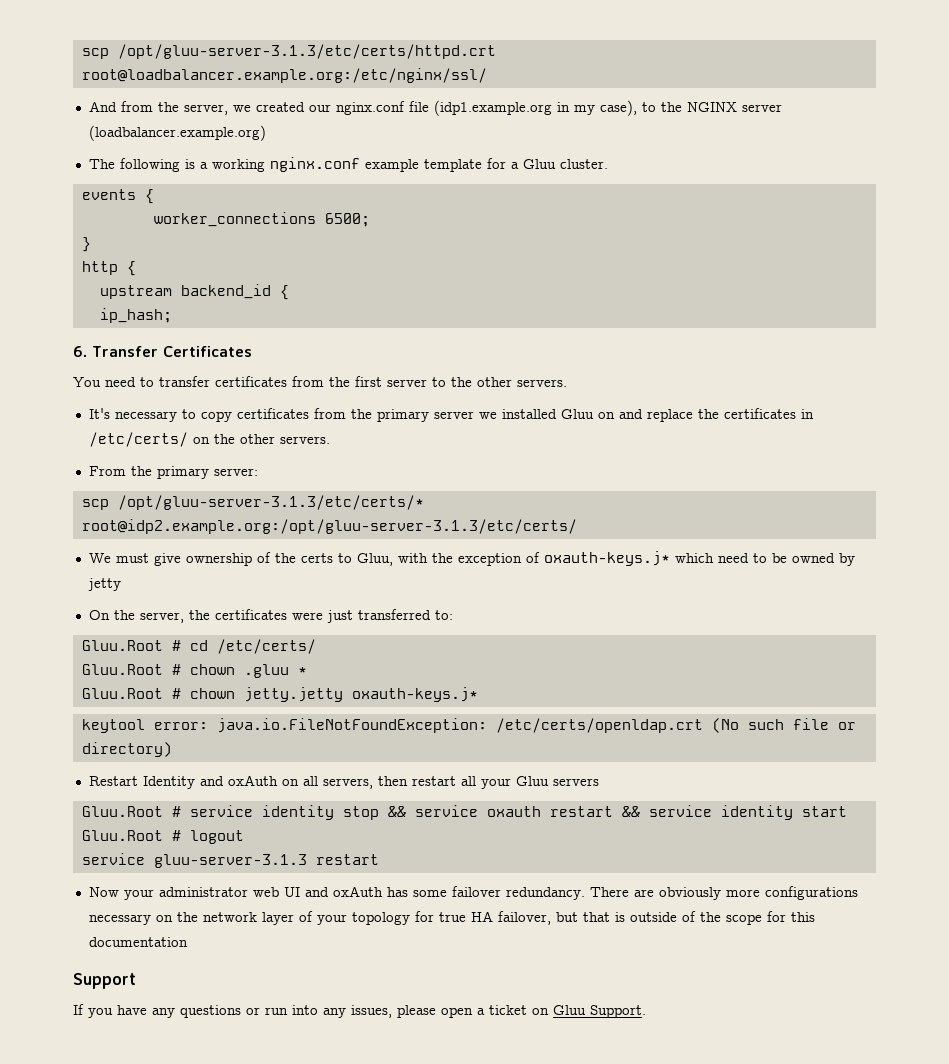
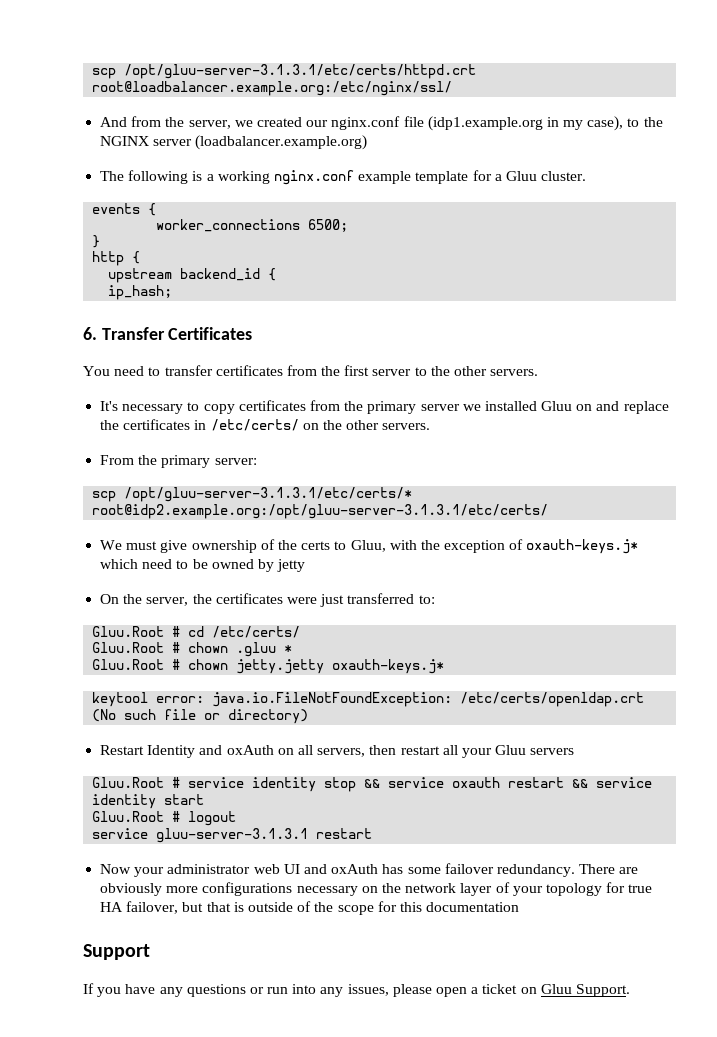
[81,44,496,59] scp /opt/gluu-server-3.1.3/etc/certs/httpd.crt -> [92,64,477,79] scp /opt/gluu-server-3.1.3.1/etc/certs/httpd.crt
[117,495,424,510] [81,519,577,534] /opt/gluu-server-3.1.3/etc/certs/* root@idp2.example.org:/opt/gluu-server-3.1.3/etc/certs/ -> [124,487,413,502] [92,504,549,519] /opt/gluu-server-3.1.3.1/etc/certs/* root@idp2.example.org:/opt/gluu-server-3.1.3.1/etc/certs/
[153,854,307,868] gluu-server-3.1.3 -> [156,828,309,843] gluu-server-3.1.3.1

